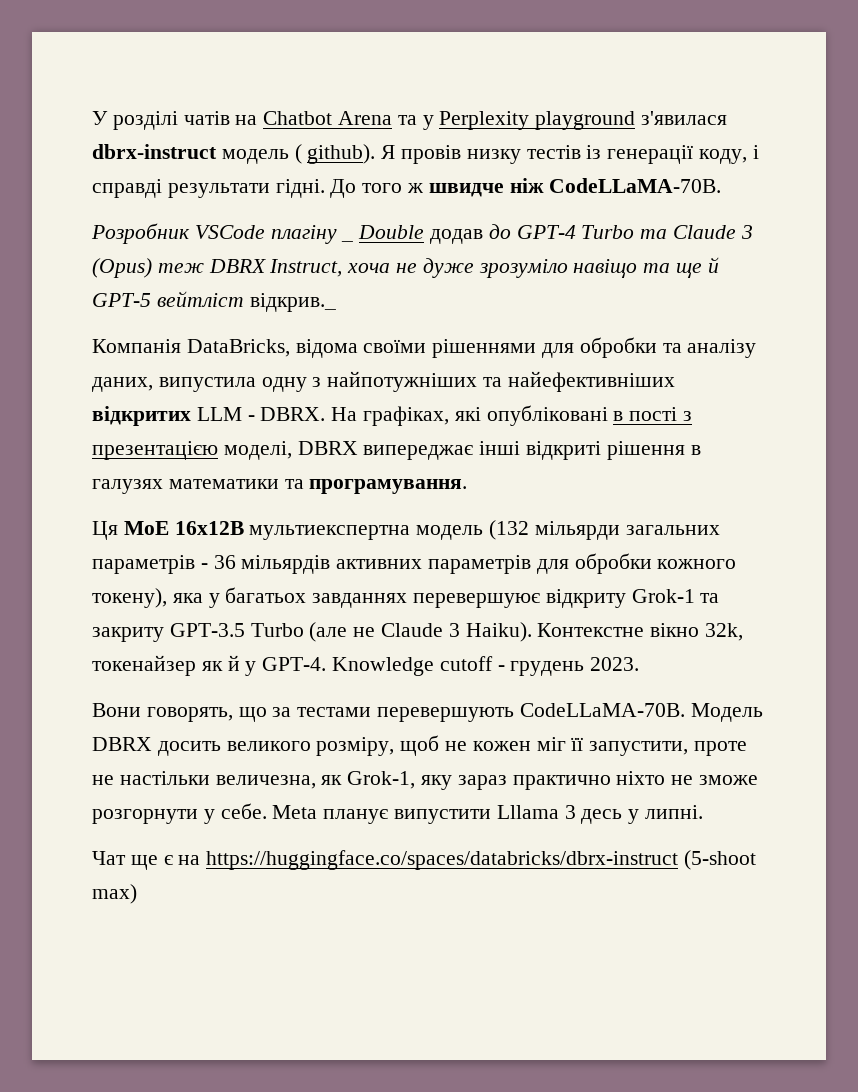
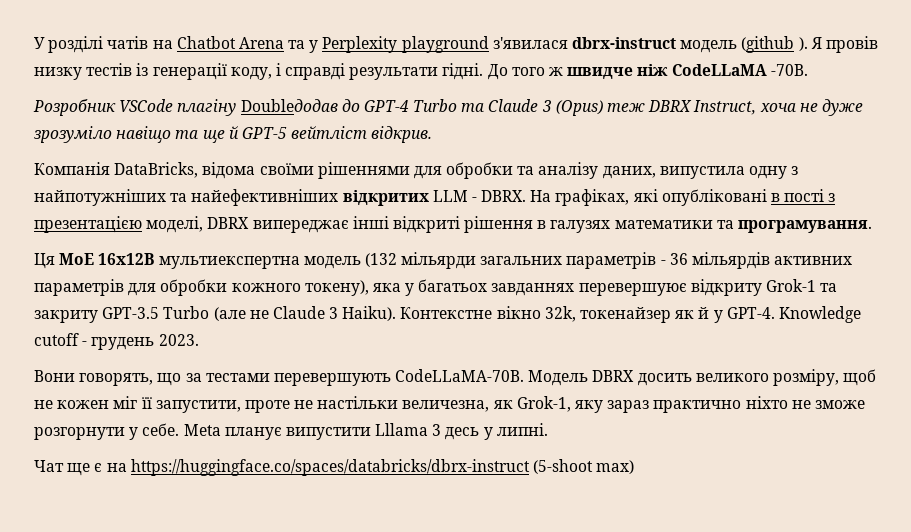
[294,144,376,164] ( github). -> [741,36,808,53] (github ).
[549,178,722,193] CodeLLaMA-70B. -> [671,64,808,76] CodeLLaMA -70B.
[341,239,354,242] [358,225,484,244] _ Double додав -> [240,99,338,112] Doubleдодав
[249,293,336,312] відкрив._ -> [371,126,433,143] відкрив.

